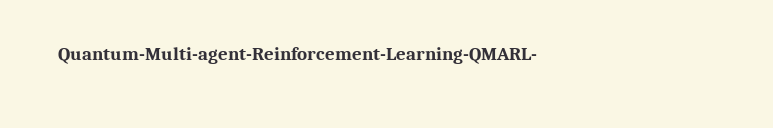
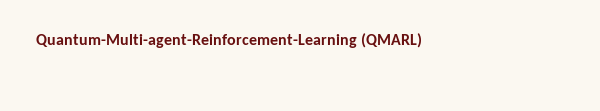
[58,47,537,64] Quantum-Multi-agent-Reinforcement-Learning-QMARL- -> [36,33,423,48] Quantum-Multi-agent-Reinforcement-Learning (QMARL)

